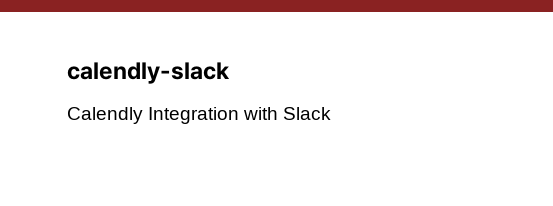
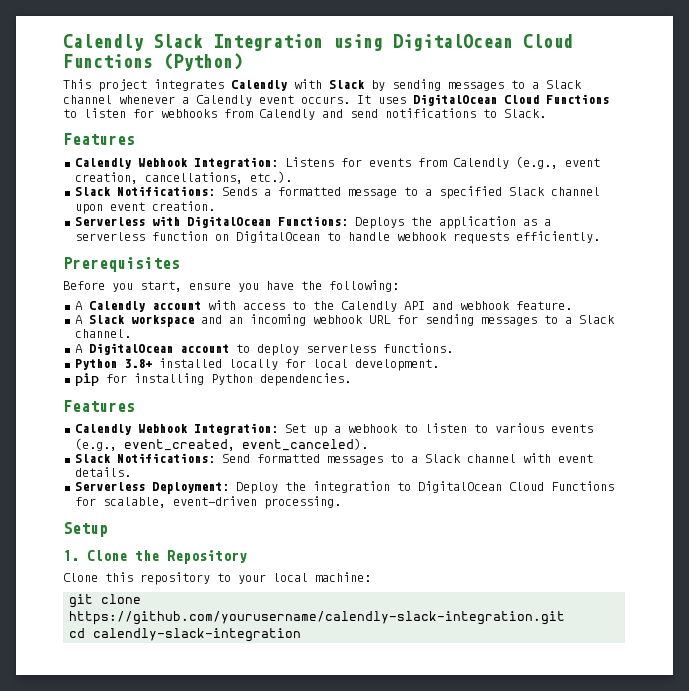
[67,62,230,84] [67,107,332,124] calendly-slack // Calendly Integration with Slack -> [63,34,573,51] [63,53,243,71] [63,79,582,92] [63,94,609,106] [63,108,546,120] [63,133,135,145] [74,156,600,169] [74,171,292,184] [74,186,600,199] [74,201,215,214] [74,216,551,229] [74,231,600,244] [63,257,180,272] [63,280,399,292] [74,300,572,312] [74,314,615,327] [74,329,131,338] [74,343,453,356] [74,358,439,371] [74,373,351,387] [63,400,135,412] [74,423,593,436] [74,438,368,451] [74,453,593,465] [74,467,131,477] [74,481,614,494] [74,496,341,509] [63,522,108,537] [63,550,247,564] [63,572,371,585] [69,594,142,608] [69,611,566,625] [69,628,302,642] Calendly Slack Integration using DigitalOcean Cloud Functions (Python) // This project integrates Calendly with Slack by sending messages to a Slack channel whenever a Calendly event occurs. It uses DigitalOcean Cloud Functions to listen for webhooks from Calendly and send notifications to Slack. // Features // Calendly Webhook Integration: Listens for events from Calendly (e.g., event creation, cancellations, etc.). // Slack Notifications: Sends a formatted message to a specified Slack channel upon event creation. // Serverless with DigitalOcean Functions: Deploys the application as a serverless function on DigitalOcean to handle webhook requests efficiently. // Prerequisites // Before you start, ensure you have the following: // A Calendly account with access to the Calendly API and webhook feature. // A Slack workspace and an incoming webhook URL for sending messages to a Slack channel. // A DigitalOcean account to deploy serverless functions. // Python 3.8+ installed locally for local development. // pip for installing Python dependencies. // Features // Calendly Webhook Integration: Set up a webhook to listen to various events (e.g., event_created, event_canceled). // Slack Notifications: Send formatted messages to a Slack channel with event details. // Serverless Deployment: Deploy the integration to DigitalOcean Cloud Functions for scalable, event-driven processing. // Setup // 1. Clone the Repository // Clone this repository to your local machine: // git clone https://github.com/yourusername/calendly-slack-integration.git // cd calendly-slack-integration

